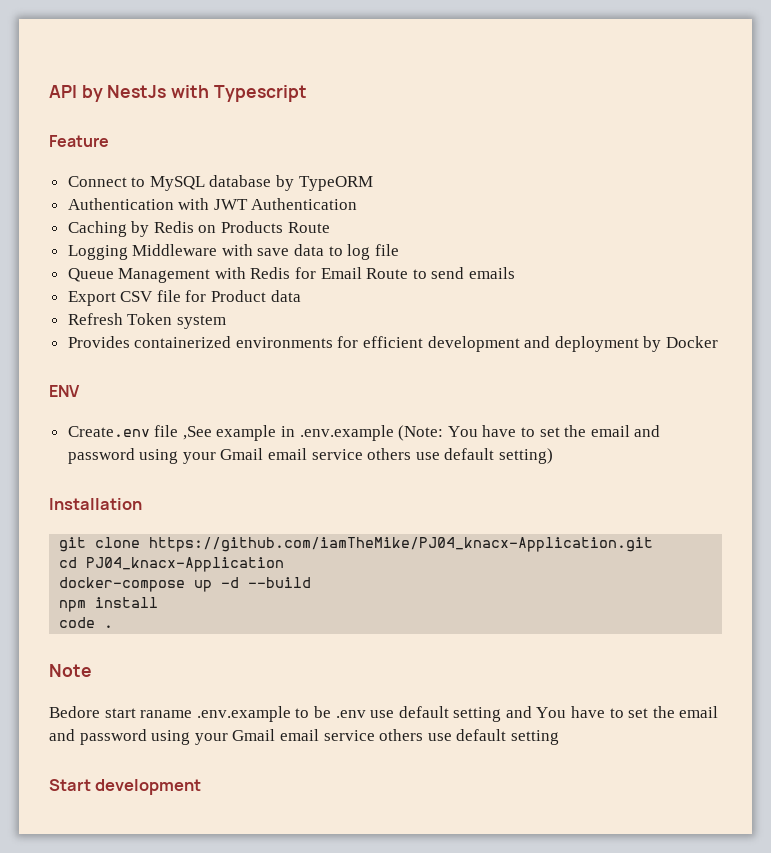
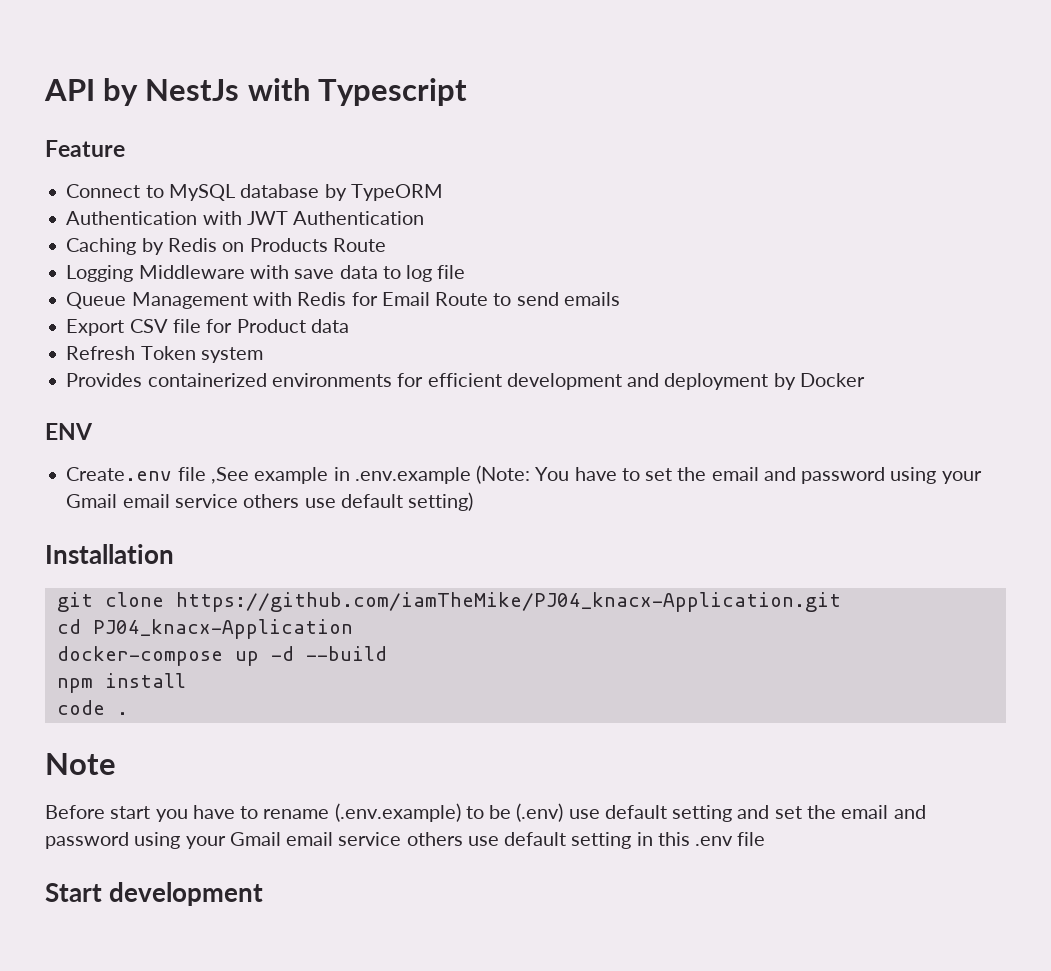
[49,706,291,722] Bedore start raname .env.example -> [45,803,461,822] Before start you have to rename (.env.example)
[335,710,366,718] .env -> [516,803,564,822] (.env)
[536,706,624,718] You have to -> (770, 812) none
(559, 737) none -> [636,832,766,846] in this .env file

